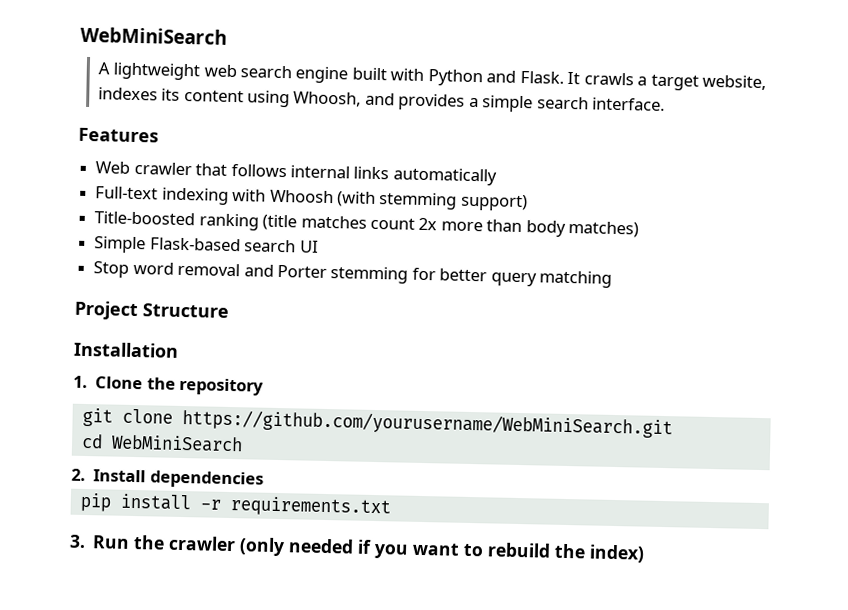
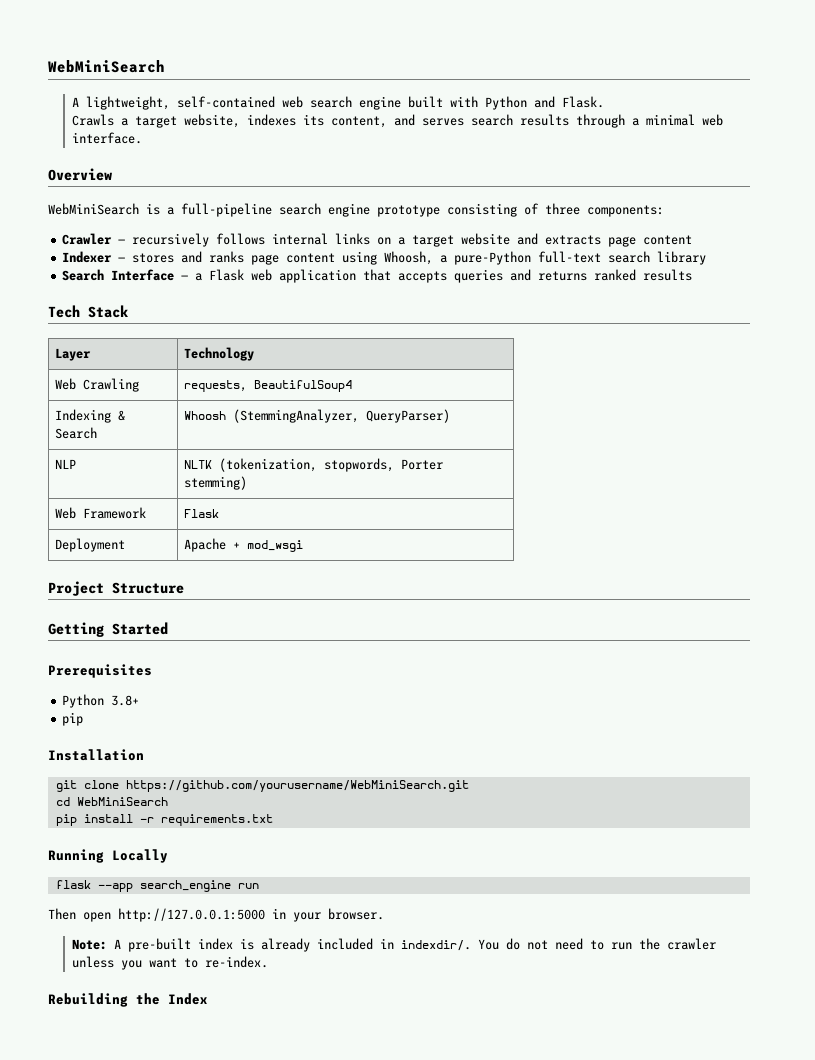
[113,62,201,81] lightweight -> [86,96,276,110] lightweight, self-contained
[567,71,634,86] It crawls -> [72,114,115,126] // Crawls
[183,89,666,113] [78,127,159,143] [95,161,497,186] [95,186,528,212] [94,211,640,238] [94,236,319,254] [93,261,613,288] [74,300,229,321] [73,341,179,358] [73,375,265,396] content using Whoosh, and provides a simple search interface. // Features // Web crawler that follows internal links automatically // Full-text indexing with Whoosh (with stemming support) // Title-boosted ranking (title matches count 2x more than body matches) // Simple Flask-based search UI // Stop word removal and Porter stemming for better query matching // Project Structure // Installation // 1. Clone the repository -> [331,114,724,128] [72,132,143,144] [48,168,112,181] [48,203,664,217] [62,233,693,247] [62,251,707,265] [62,269,693,283] [48,305,128,318] [55,348,92,361] [184,347,255,361] [55,378,140,392] [184,380,353,392] [55,409,126,423] [55,427,98,439] [184,409,451,423] [55,459,77,469] [184,458,444,472] [184,476,248,490] [55,507,147,519] [184,509,220,518] [55,538,126,552] [184,538,304,552] [48,581,184,596] [48,622,168,637] [48,664,152,678] [62,694,140,708] [62,712,84,726] [48,749,144,761] content, and serves search results through a minimal web interface. // Overview // WebMiniSearch is a full-pipeline search engine prototype consisting of three components: // Crawler — recursively follows internal links on a target website and extracts page content // Indexer — stores and ranks page content using Whoosh, a pure-Python full-text search library // Search Interface — a Flask web application that accepts queries and returns ranked results // Tech Stack // Layer | Technology // Web Crawling | requests, BeautifulSoup4 // Indexing & Search | Whoosh (StemmingAnalyzer, QueryParser) // NLP | NLTK (tokenization, stopwords, Porter stemming) // Web Framework | Flask // Deployment | Apache + mod_wsgi // Project Structure // Getting Started // Prerequisites // Python 3.8+ // pip // Installation
[71,468,264,489] // 2. Install dependencies -> (168, 801) none
[69,534,646,563] 3. Run the crawler (only needed if you want to rebuild the index) -> [48,849,168,863] [55,880,259,892] [48,908,384,922] [72,938,717,952] [72,956,269,970] [48,993,208,1007] Running Locally // flask --app search_engine run // Then open http://127.0.0.1:5000 in your browser. // Note: A pre-built index is already included in indexdir/. You do not need to run the crawler unless you want to re-index. // Rebuilding the Index

